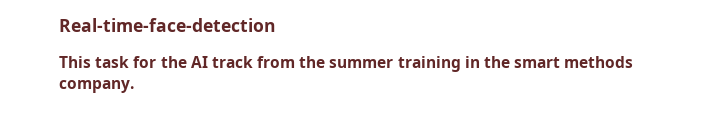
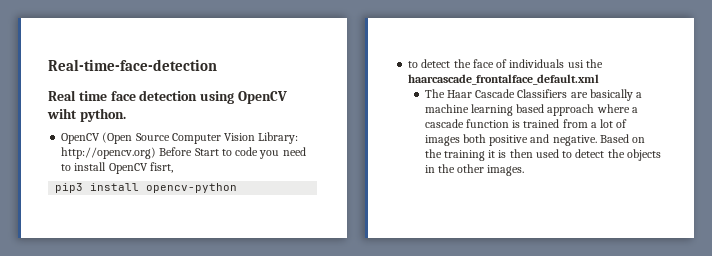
[59,56,634,72] [59,80,134,93] This task for the AI track from the summer training in the smart methods company. -> [48,90,287,104] [47,108,126,122] [61,132,299,144] [61,147,306,159] [61,162,173,174] [55,183,238,193] [408,59,603,68] [408,74,600,85] [424,89,643,101] [424,104,638,116] [424,119,628,128] [424,134,646,146] [424,149,661,161] [424,164,525,176] Real time face detection using OpenCV wiht python. // OpenCV (Open Source Computer Vision Library: http://opencv.org) Before Start to code you need to install OpenCV fisrt, // pip3 install opencv-python // to detect the face of individuals usi the haarcascade_frontalface_default.xml // The Haar Cascade Classifiers are basically a machine learning based approach where a cascade function is trained from a lot of images both positive and negative. Based on the training it is then used to detect the objects in the other images.

